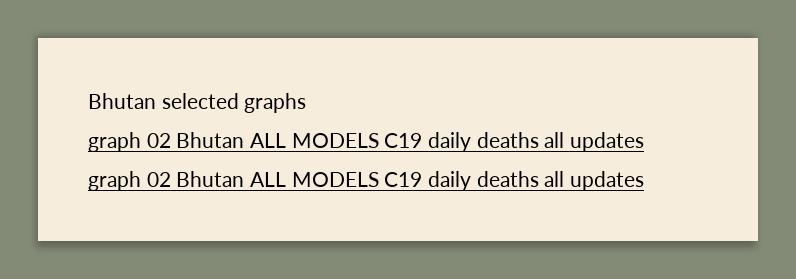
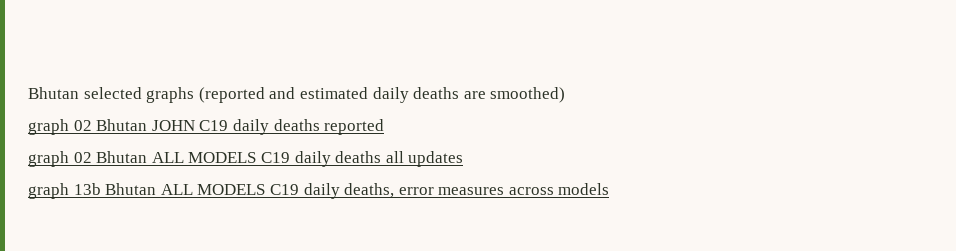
(307, 103) none -> [198,87,566,103] [28,119,385,135] (reported and estimated daily deaths are smoothed) // graph 02 Bhutan JOHN C19 daily deaths reported
[146,171,645,191] 02 Bhutan ALL MODELS C19 daily deaths all updates -> [73,183,610,199] 13b Bhutan ALL MODELS C19 daily deaths, error measures across models

